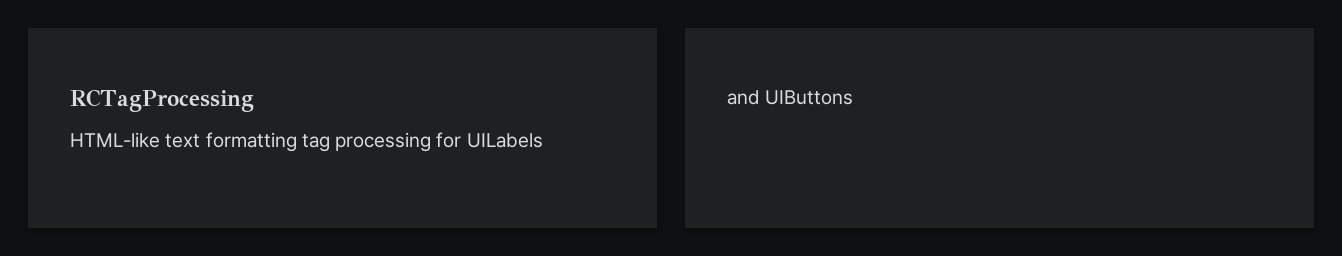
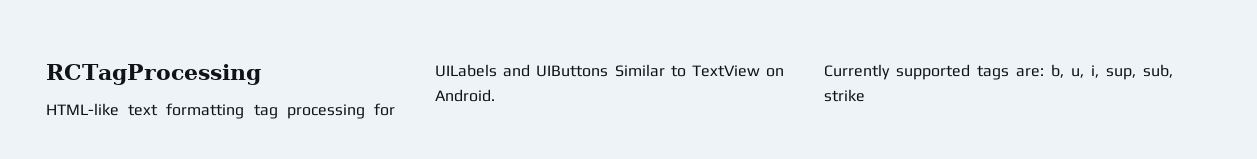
(854, 97) none -> [614,64,784,77] [435,89,495,102] [824,64,1173,80] [824,89,865,102] Similar to TextView on Android. // Currently supported tags are: b, u, i, sup, sub, strike

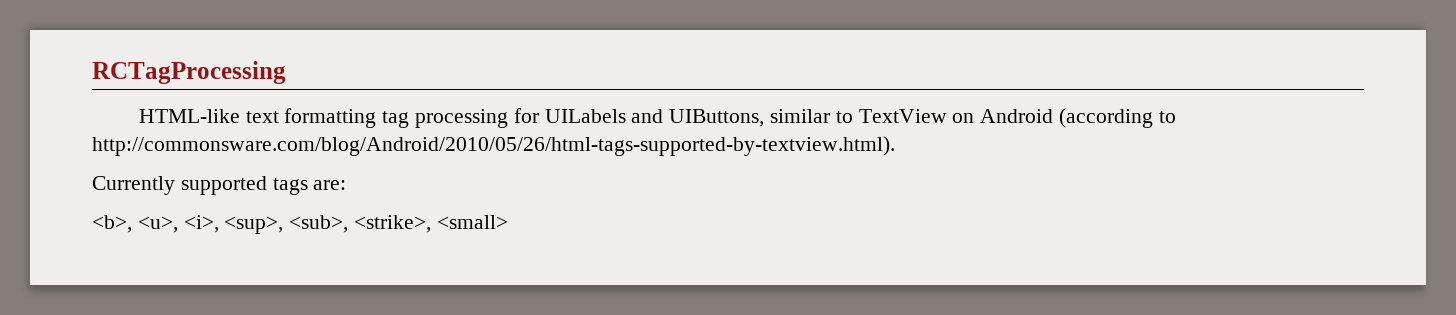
[536,64,665,77] UIButtons Similar -> [669,109,830,127] UIButtons, similar
[435,89,495,102] Android. -> [980,108,1176,128] [92,136,895,156] Android (according to http://commonsware.com/blog/Android/2010/05/26/html-tags-supported-by-textview.html).
[1051,64,1173,80] [824,89,865,102] b, u, i, sup, sub, strike -> [92,215,508,234] // <b>, <u>, <i>, <sup>, <sub>, <strike>, <small>

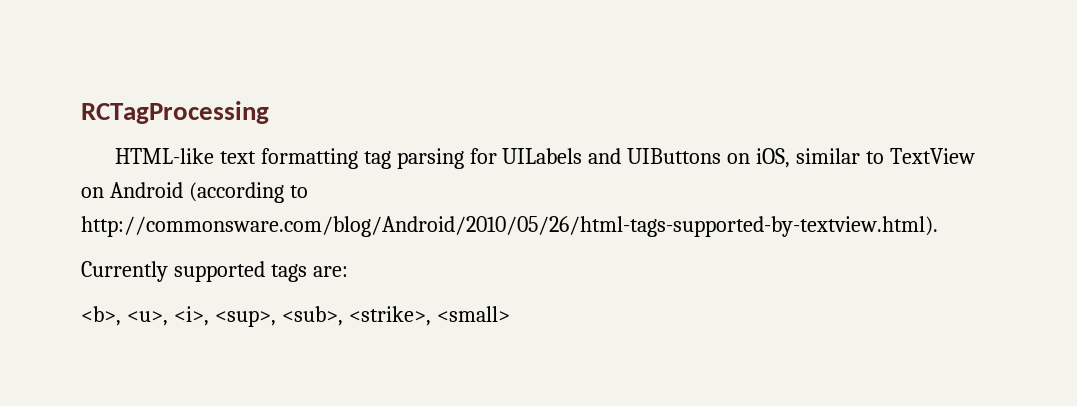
[414,109,508,128] processing -> [396,148,464,169] parsing
[669,109,765,127] UIButtons, -> [627,148,791,168] UIButtons on iOS,

